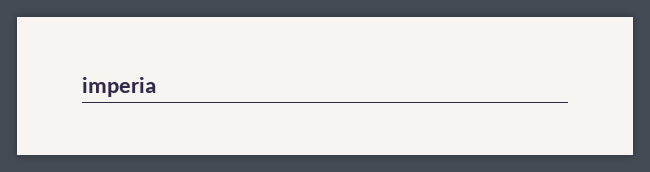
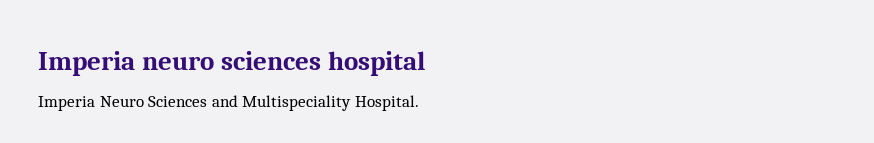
[82,77,156,97] imperia -> [38,51,426,76] [38,95,419,111] Imperia neuro sciences hospital // Imperia Neuro Sciences and Multispeciality Hospital.

